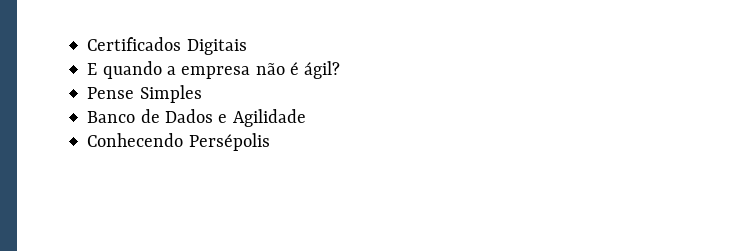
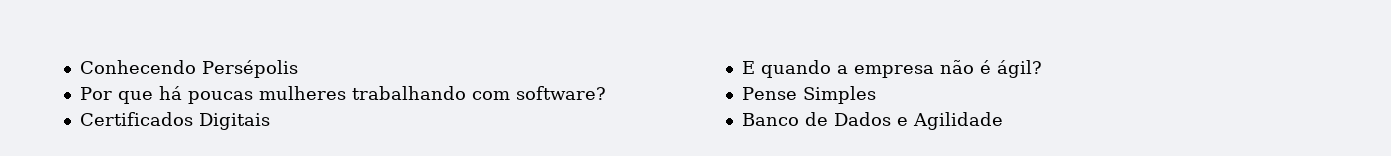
(87, 44) none -> [79,60,298,78] [79,86,606,104] Conhecendo Persépolis // Por que há poucas mulheres trabalhando com software? //
[87,133,270,151] // Conhecendo Persépolis -> (1003, 121) none

